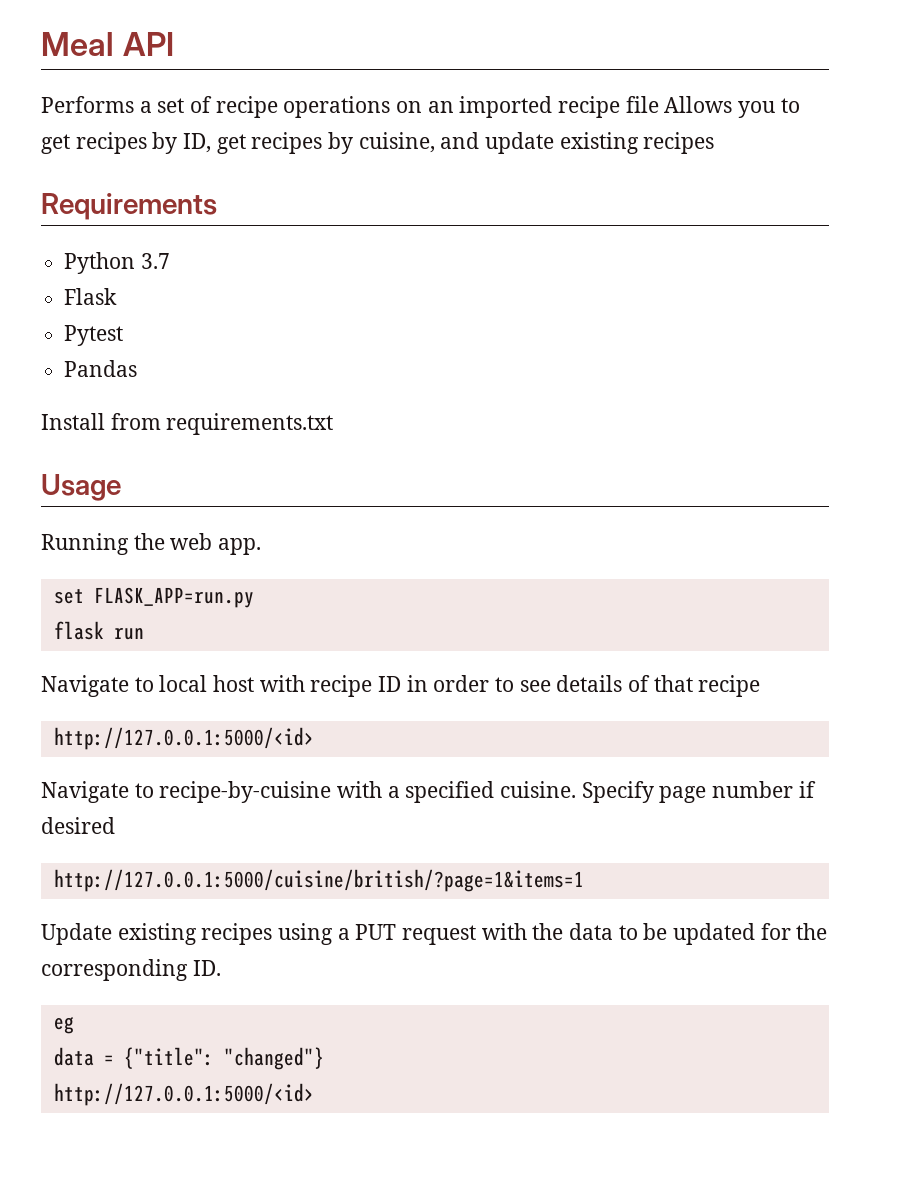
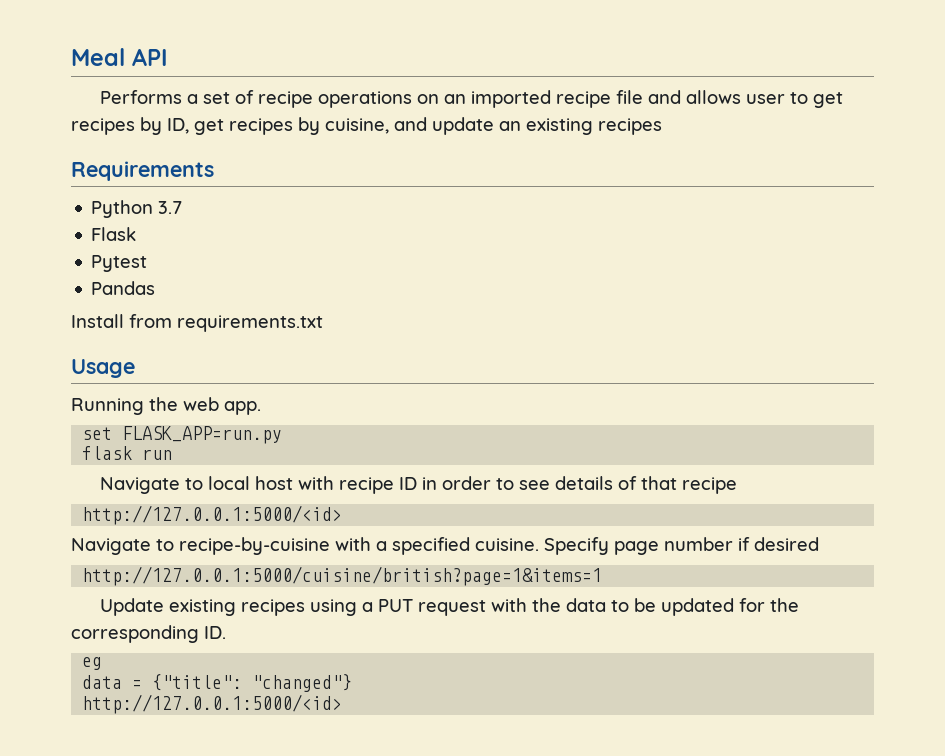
[664,96,776,118] Allows you -> [647,90,785,104] and allows user
(555, 143) none -> [499,121,521,131] an
[53,869,584,892] http://127.0.0.1:5000/cuisine/british/?page=1&items=1 -> [82,566,603,586] http://127.0.0.1:5000/cuisine/british?page=1&items=1

